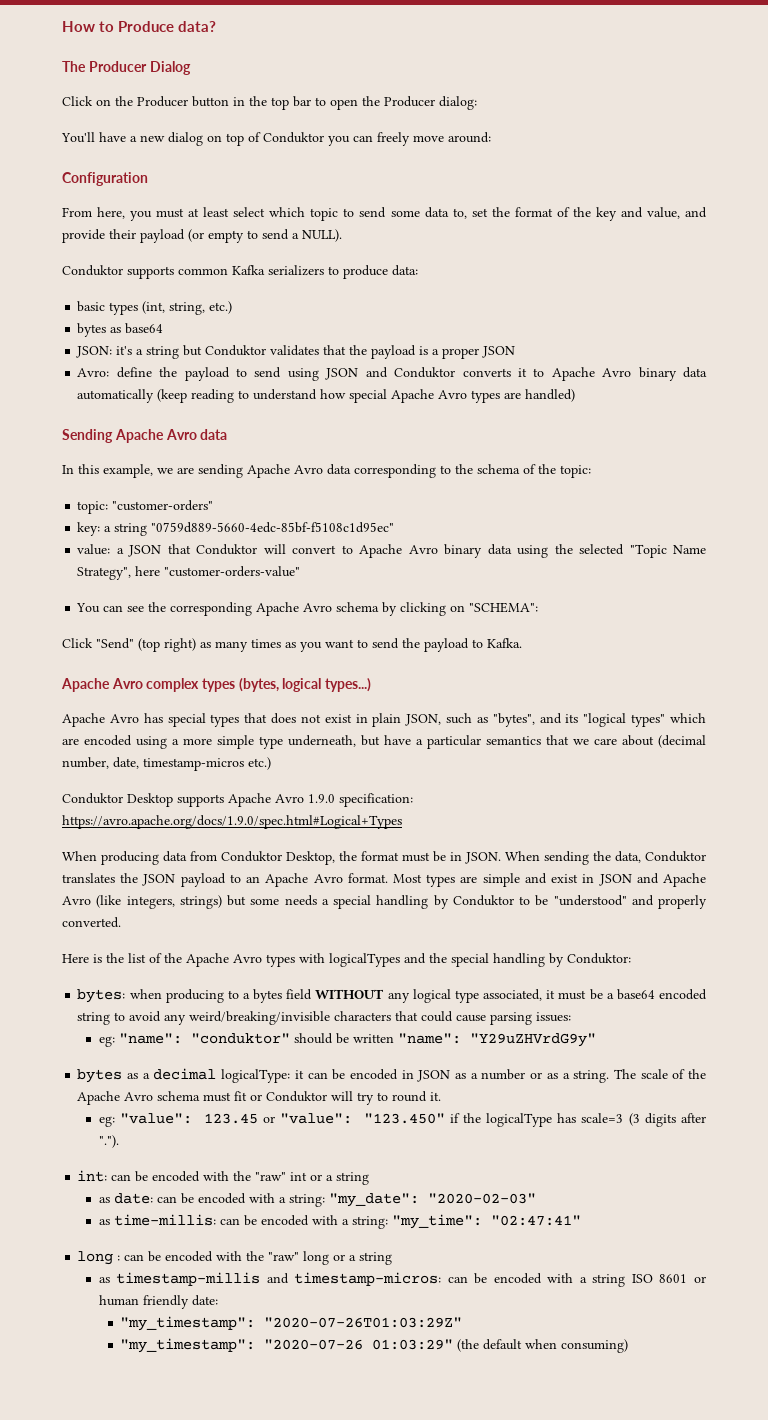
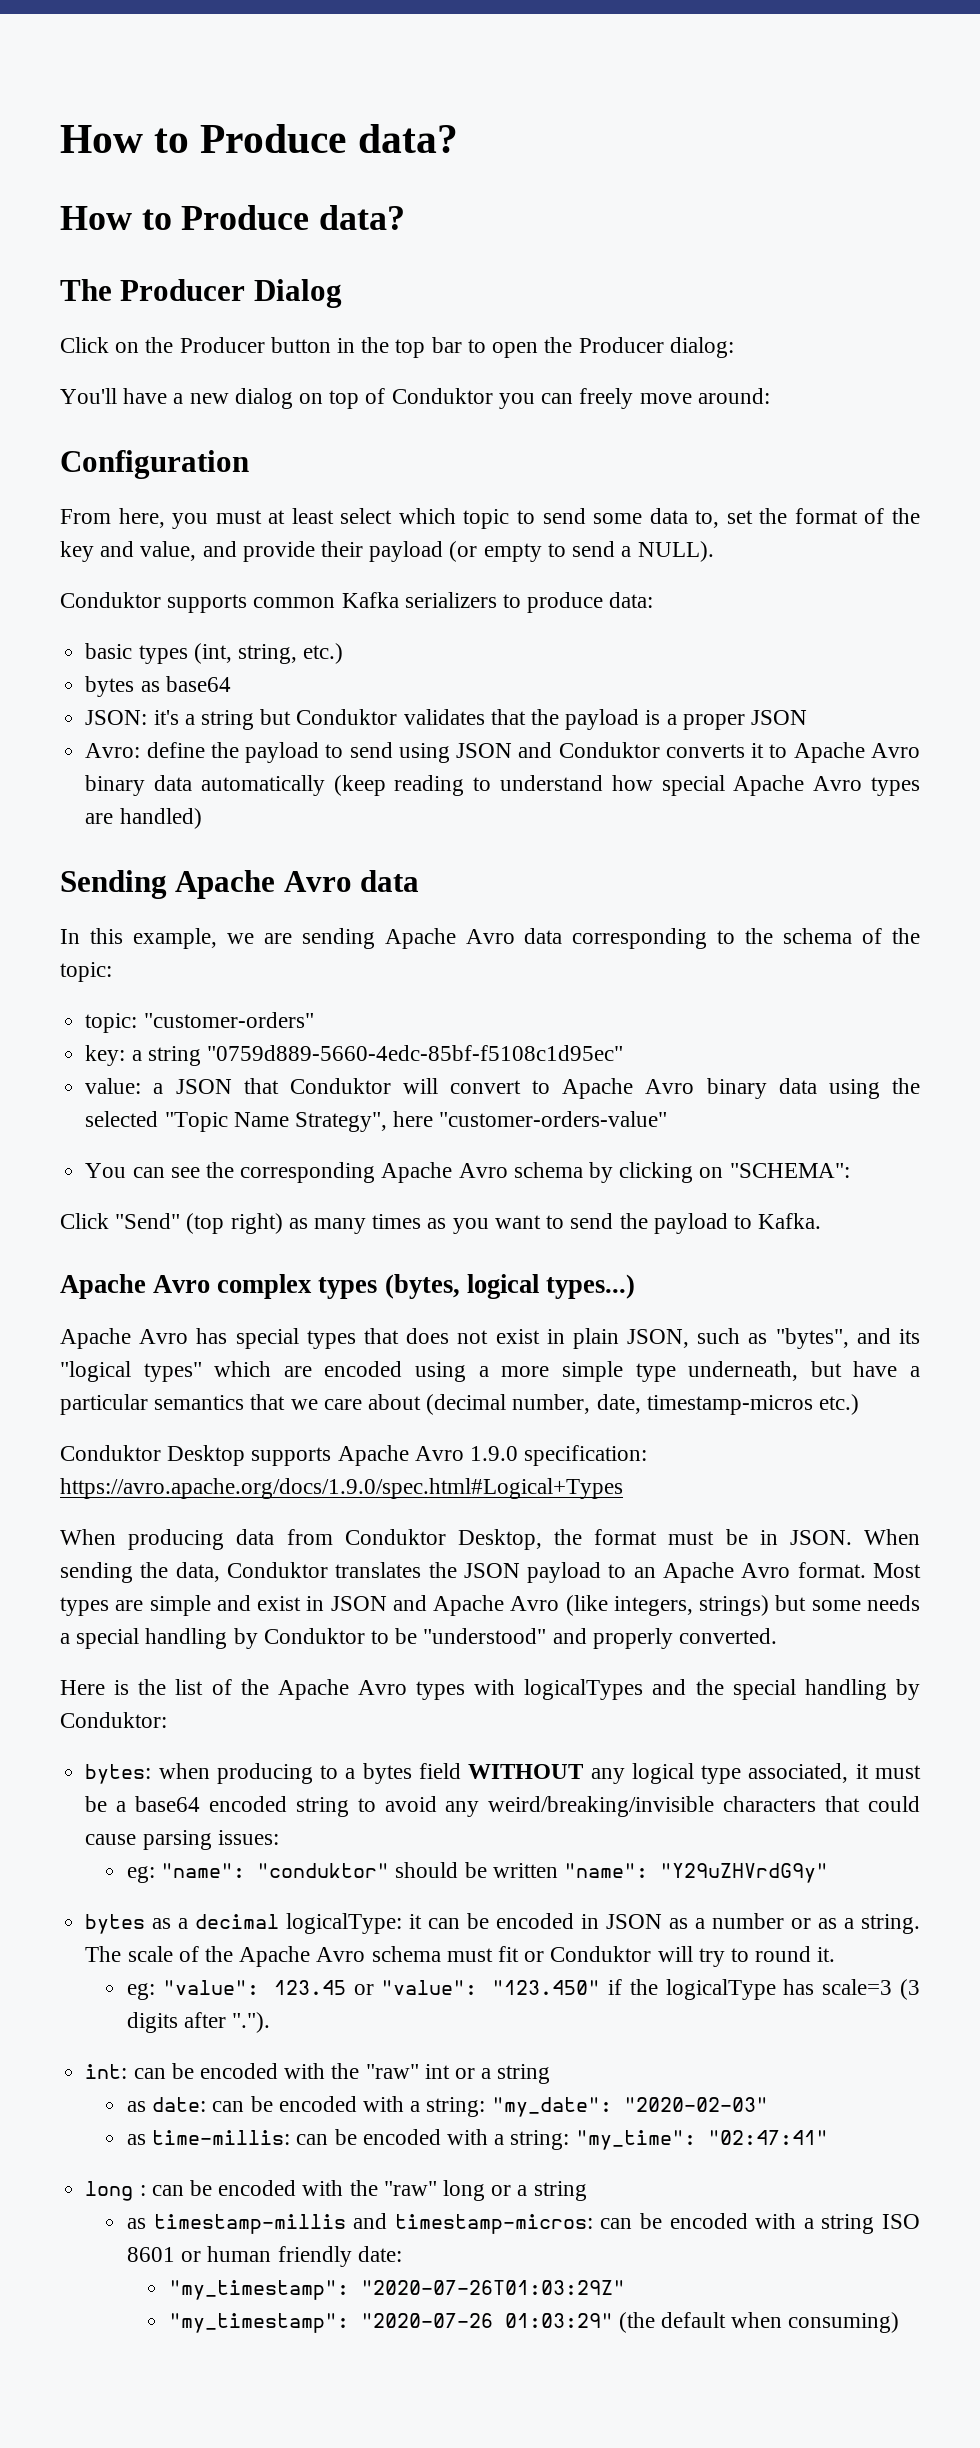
[62,21,216,32] How to Produce data? -> [60,124,458,153] [60,205,406,230] How to Produce data? // How to Produce data?

